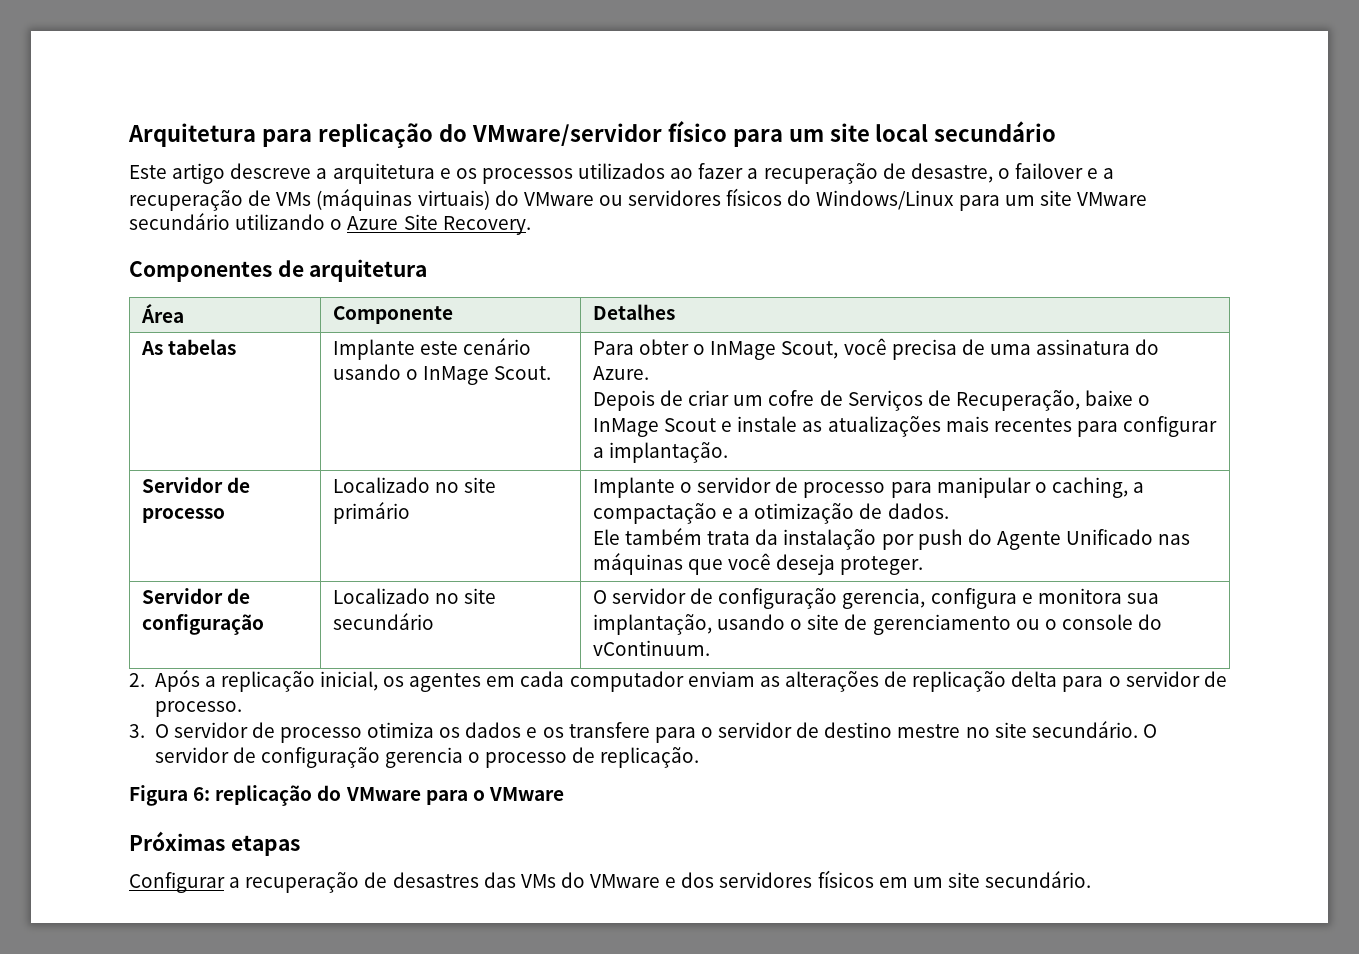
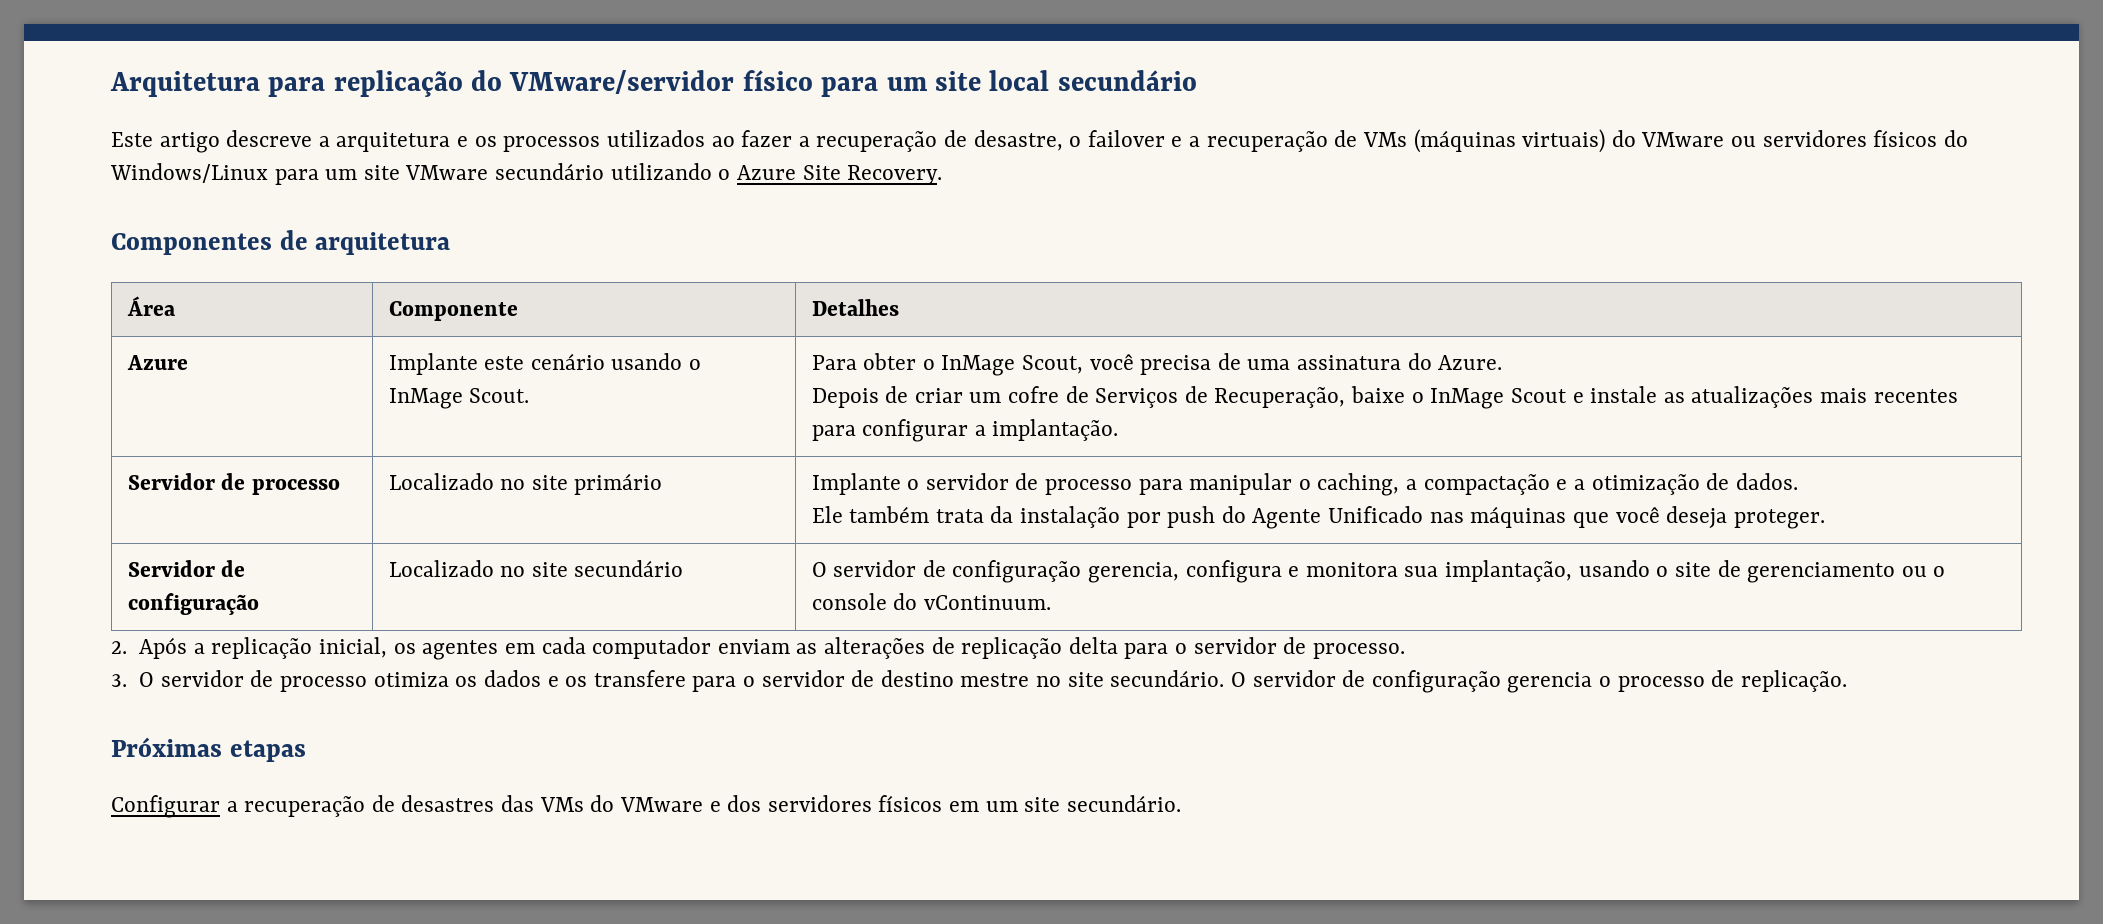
[140,339,237,355] As tabelas -> [126,355,188,370] Azure
[129,785,564,806] // Figura 6: replicação do VMware para o VMware -> (1847, 681) none

